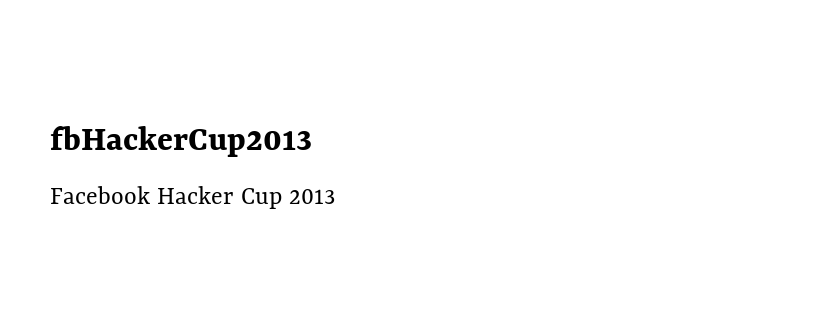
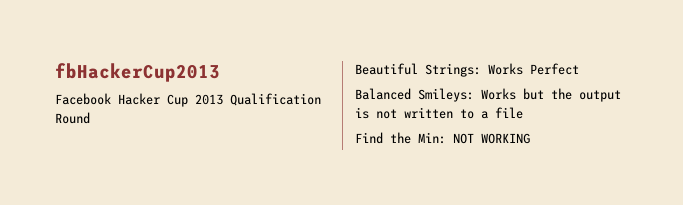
(336, 196) none -> [230,93,321,106] [55,112,90,124] [355,63,579,77] [355,88,621,102] [355,107,523,119] [355,132,530,144] Qualification Round // Beautiful Strings: Works Perfect // Balanced Smileys: Works but the output is not written to a file // Find the Min: NOT WORKING

